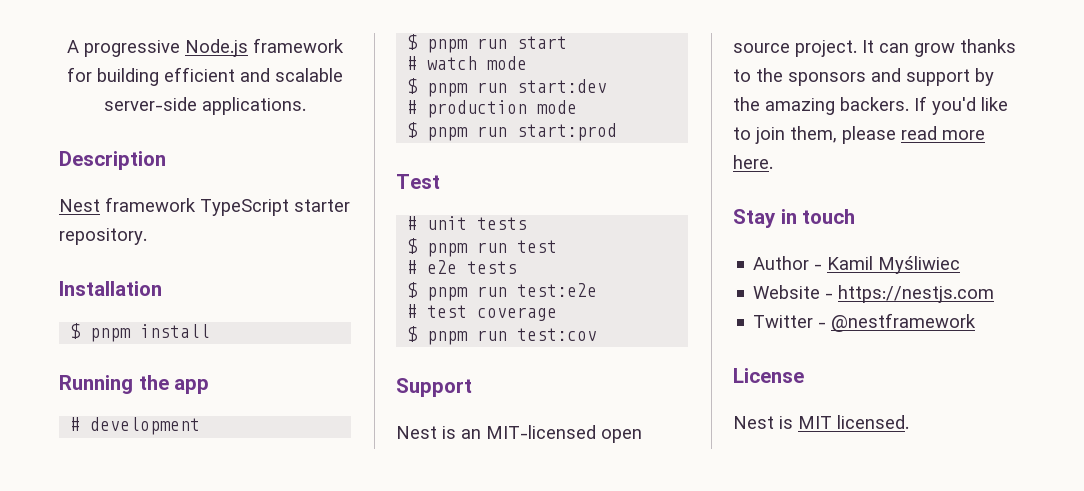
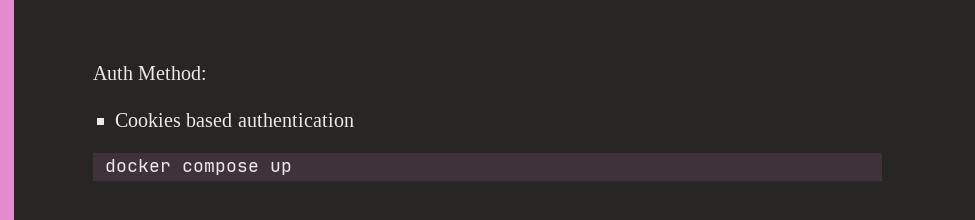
[67,38,344,57] [67,67,343,86] [104,97,306,115] [59,151,166,170] [59,197,350,216] [59,228,147,245] [59,281,162,296] [70,323,211,342] [59,375,210,394] [70,417,201,435] [407,34,568,53] [407,56,528,70] [407,78,608,97] [407,100,578,118] [407,122,618,141] [396,174,440,189] [407,216,528,230] [407,238,558,257] [407,260,518,274] [407,282,598,301] [407,304,558,321] [407,326,598,345] [396,378,472,397] [396,425,642,443] [733,39,1016,57] [733,68,994,86] [733,96,1008,115] [733,126,985,144] [733,155,773,169] [733,209,856,228] [753,256,961,274] [753,285,995,303] [753,313,977,332] [733,368,804,383] [733,415,909,429] A progressive Node.js framework for building efficient and scalable server-side applications. // Description // Nest framework TypeScript starter repository. // Installation // $ pnpm install // Running the app // # development // $ pnpm run start // # watch mode // $ pnpm run start:dev // # production mode // $ pnpm run start:prod // Test // # unit tests // $ pnpm run test // # e2e tests // $ pnpm run test:e2e // # test coverage // $ pnpm run test:cov // Support // Nest is an MIT-licensed open source project. It can grow thanks to the sponsors and support by the amazing backers. If you'd like to join them, please read more here. // Stay in touch // Author - Kamil Myśliwiec // Website - https://nestjs.com // Twitter - @nestframework // License // Nest is MIT licensed. -> [93,66,208,80] [115,113,354,127] [105,159,292,175] Auth Method: // Cookies based authentication // docker compose up

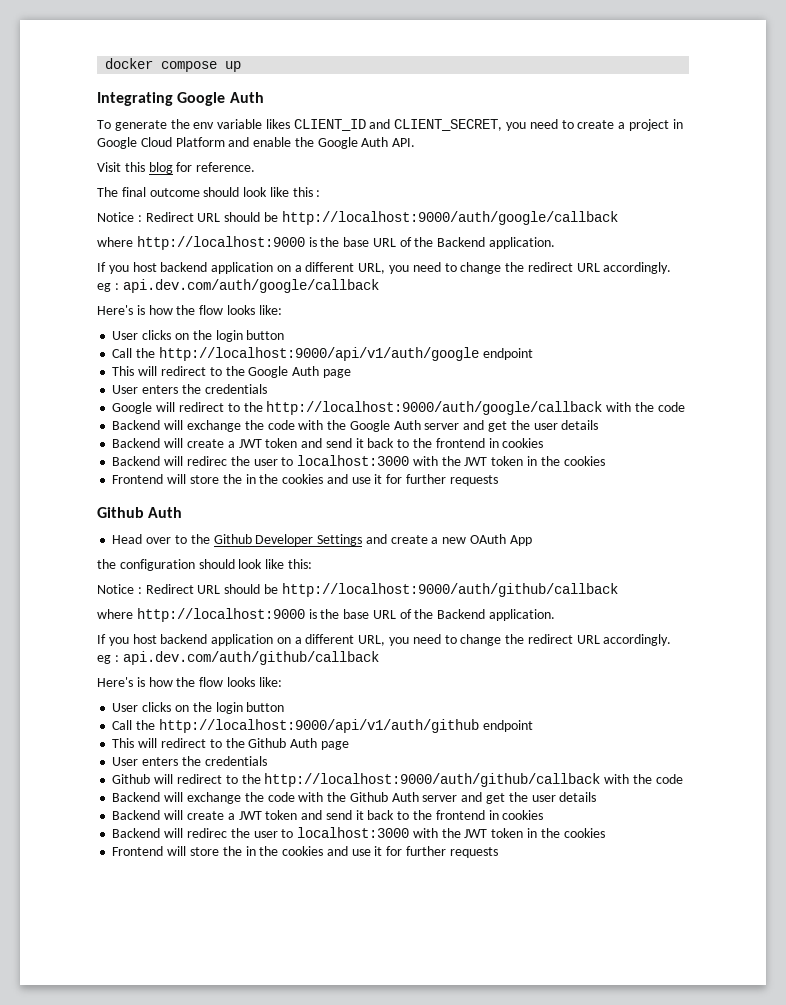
[93,66,208,80] [115,113,354,127] [105,159,292,175] Auth Method: // Cookies based authentication // docker compose up -> [105,58,242,72] [97,92,264,106] [97,119,683,131] [97,137,416,149] [97,162,256,174] [97,187,321,197] [97,211,618,225] [97,236,556,250] [97,262,672,274] [97,279,379,293] [97,305,282,315] [112,330,285,342] [112,347,533,361] [112,366,351,378] [112,384,267,394] [112,401,685,415] [112,420,599,432] [112,438,544,448] [112,455,605,466] [112,474,498,486] [97,507,183,518] [112,534,532,546] [97,559,312,571] [97,583,618,597] [97,608,556,622] [97,634,672,646] [97,651,379,665] [97,677,282,687] [112,702,285,714] [112,719,533,733] [112,738,349,750] [112,756,267,766] [112,773,683,787] [112,792,597,804] [112,810,544,820] [112,827,605,838] [112,846,498,858] docker compose up // Integrating Google Auth // To generate the env variable likes CLIENT_ID and CLIENT_SECRET, you need to create a project in Google Cloud Platform and enable the Google Auth API. // Visit this blog for reference. // The final outcome should look like this : // Notice : Redirect URL should be http://localhost:9000/auth/google/callback // where http://localhost:9000 is the base URL of the Backend application. // If you host backend application on a different URL, you need to change the redirect URL accordingly. eg : api.dev.com/auth/google/callback // Here's is how the flow looks like: // User clicks on the login button // Call the http://localhost:9000/api/v1/auth/google endpoint // This will redirect to the Google Auth page // User enters the credentials // Google will redirect to the http://localhost:9000/auth/google/callback with the code // Backend will exchange the code with the Google Auth server and get the user details // Backend will create a JWT token and send it back to the frontend in cookies // Backend will redirec the user to localhost:3000 with the JWT token in the cookies // Frontend will store the in the cookies and use it for further requests // Github Auth // Head over to the Github Developer Settings and create a new OAuth App // the configuration should look like this: // Notice : Redirect URL should be http://localhost:9000/auth/github/callback // where http://localhost:9000 is the base URL of the Backend application. // If you host backend application on a different URL, you need to change the redirect URL accordingly. eg : api.dev.com/auth/github/callback // Here's is how the flow looks like: // User clicks on the login button // Call the http://localhost:9000/api/v1/auth/github endpoint // This will redirect to the Github Auth page // User enters the credentials // Github will redirect to the http://localhost:9000/auth/github/callback with the code // Backend will exchange the code with the Github Auth server and get the user details // Backend will create a JWT token and send it back to the frontend in cookies // Backend will redirec the user to localhost:3000 with the JWT token in the cookies // Frontend will store the in the cookies and use it for further requests

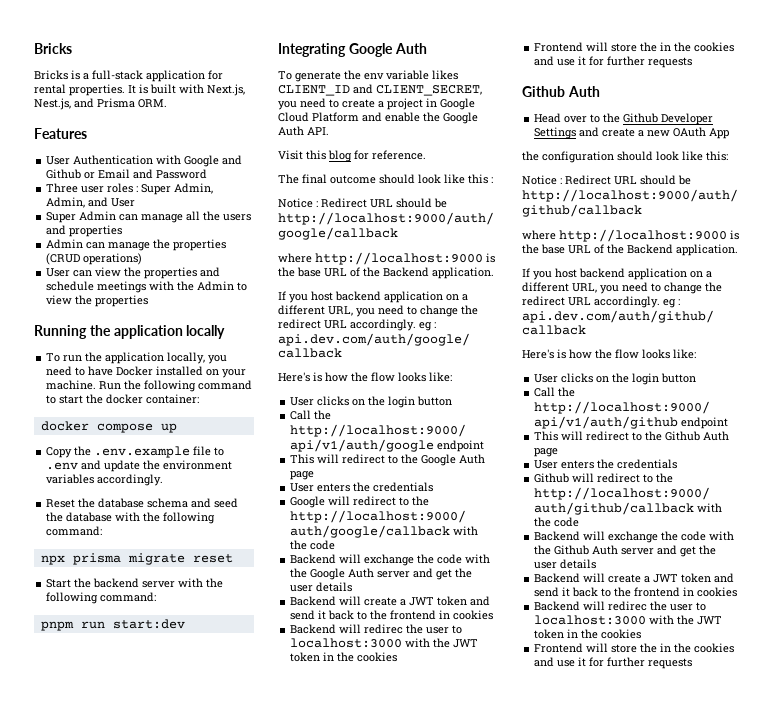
[105,58,242,72] docker compose up -> [34,43,72,54] [34,70,223,82] [34,84,245,96] [34,98,167,110] [34,128,87,139] [46,155,243,167] [46,169,208,179] [46,183,214,195] [46,197,136,208] [46,211,252,223] [46,225,123,237] [46,239,227,251] [46,253,143,265] [46,267,221,279] [46,281,248,293] [46,295,149,307] [34,325,226,339] [46,352,228,364] [46,366,247,378] [46,380,253,392] [46,394,200,404] [40,421,177,433] [46,446,225,458] [46,460,233,472] [46,474,164,486] [46,498,239,508] [46,512,216,524] [46,526,103,536] [40,553,233,565] [46,578,224,588] [46,592,157,604] [40,619,185,631] Bricks // Bricks is a full-stack application for rental properties. It is built with Next.js, Nest.js, and Prisma ORM. // Features // User Authentication with Google and Github or Email and Password // Three user roles : Super Admin, Admin, and User // Super Admin can manage all the users and properties // Admin can manage the properties (CRUD operations) // User can view the properties and schedule meetings with the Admin to view the properties // Running the application locally // To run the application locally, you need to have Docker installed on your machine. Run the following command to start the docker container: // docker compose up // Copy the .env.example file to .env and update the environment variables accordingly. // Reset the database schema and seed the database with the following command: // npx prisma migrate reset // Start the backend server with the following command: // pnpm run start:dev

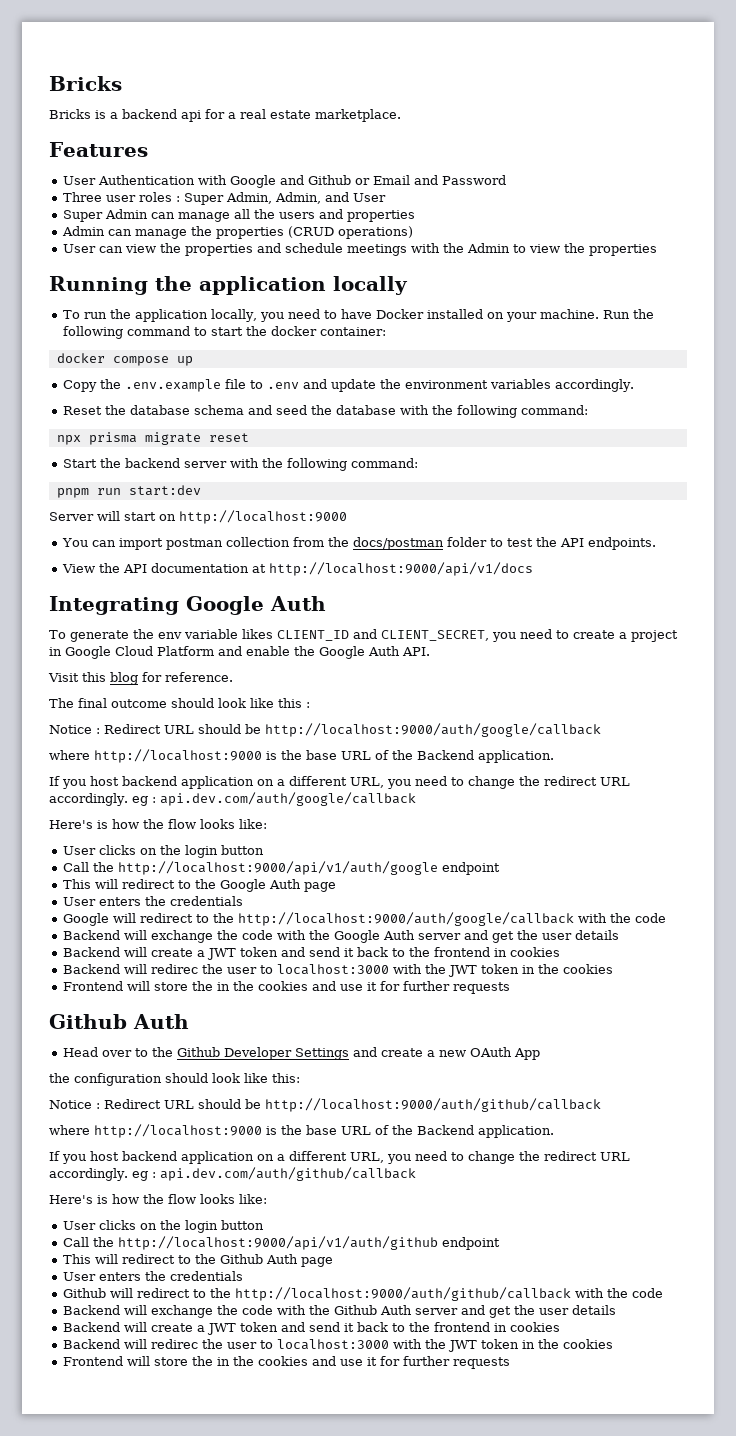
[92,70,223,82] [34,84,245,96] [34,98,167,110] full-stack application for rental properties. It is built with Next.js, Nest.js, and Prisma ORM. -> [122,109,401,122] backend api for a real estate marketplace.
(185, 624) none -> [49,510,347,524] [61,537,656,550] [61,562,533,576] // Server will start on http://localhost:9000 // You can import postman collection from the docs/postman folder to test the API endpoints. // View the API documentation at http://localhost:9000/api/v1/docs

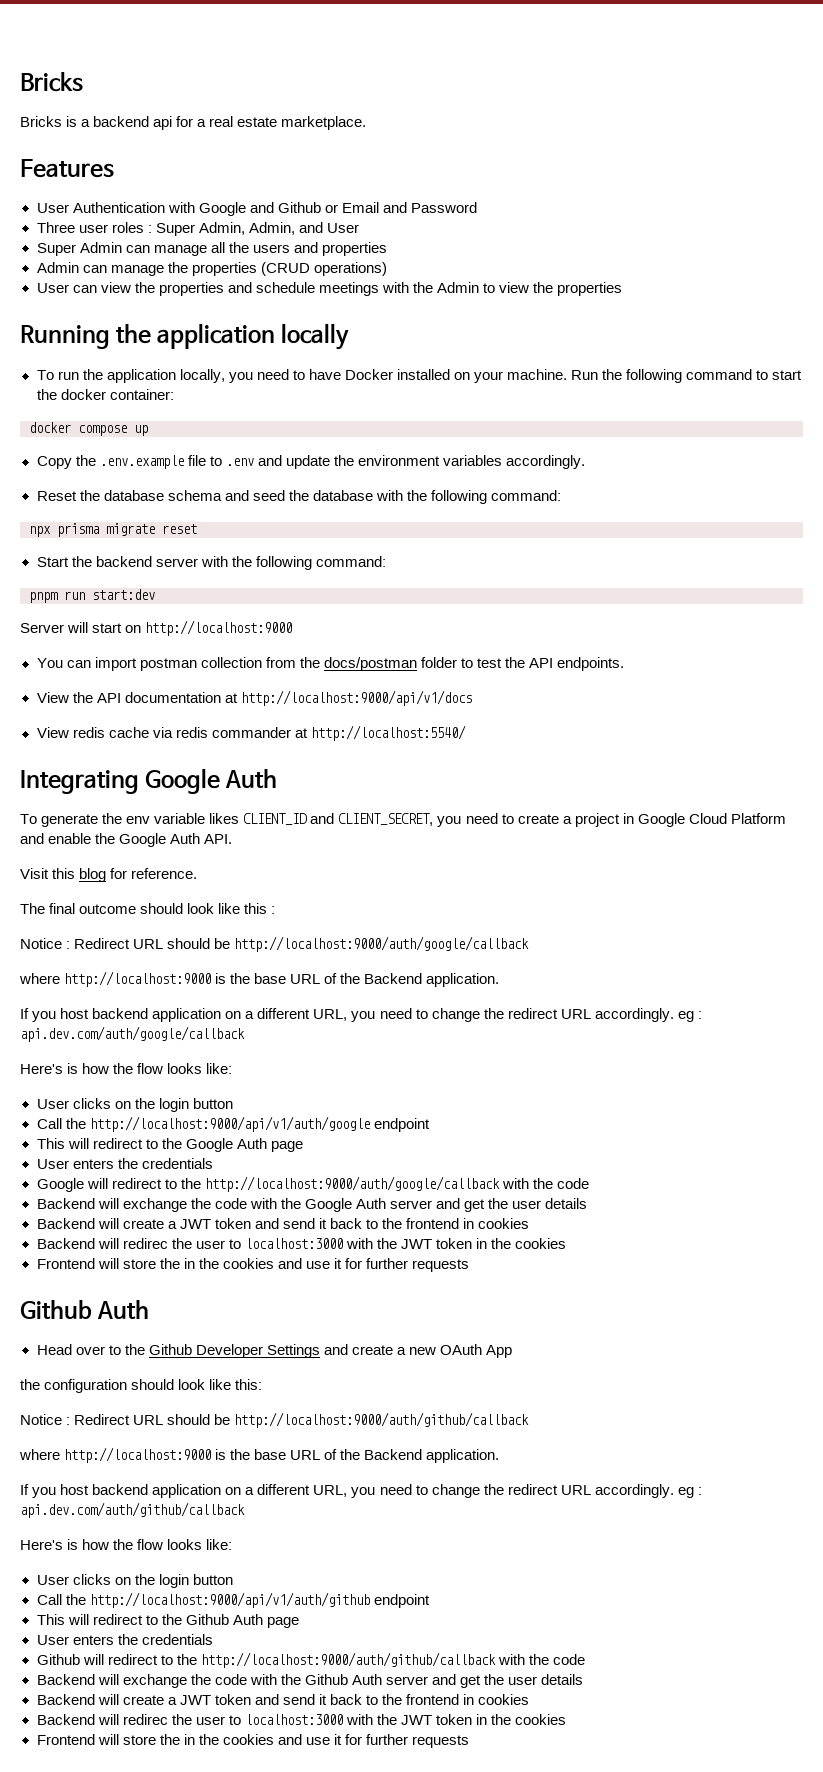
(533, 569) none -> [36,725,466,741] // View redis cache via redis commander at http://localhost:5540/

